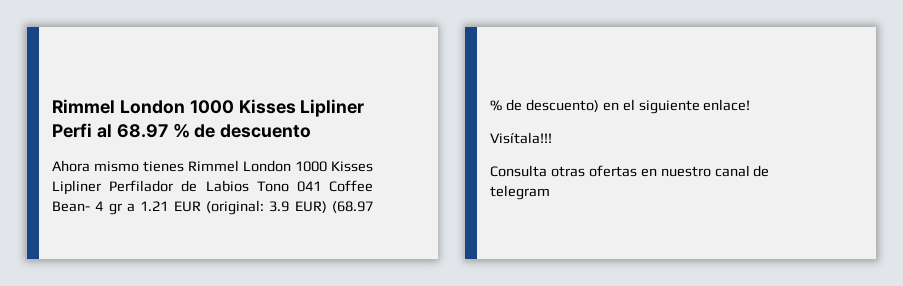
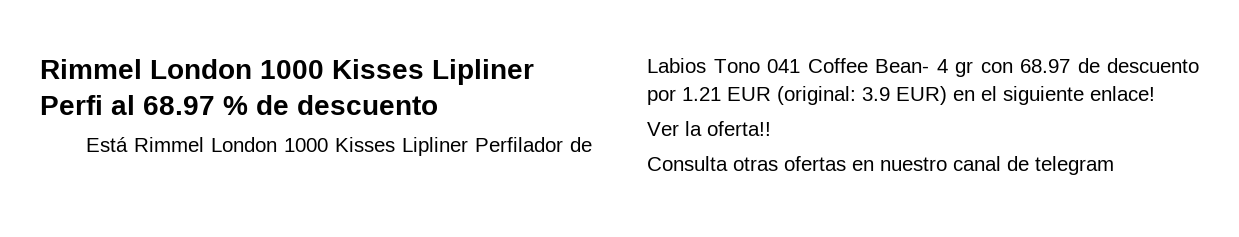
[52,160,184,172] Ahora mismo tienes -> [86,137,129,152] Está
[126,203,135,212] a -> [980,58,1199,73] [647,89,676,105] con 68.97 de descuento por
[331,201,373,213] [490,99,599,112] (68.97 % de descuento) -> (947, 95) none
[490,132,552,144] Visítala!!! -> [647,121,771,136] Ver la oferta!!

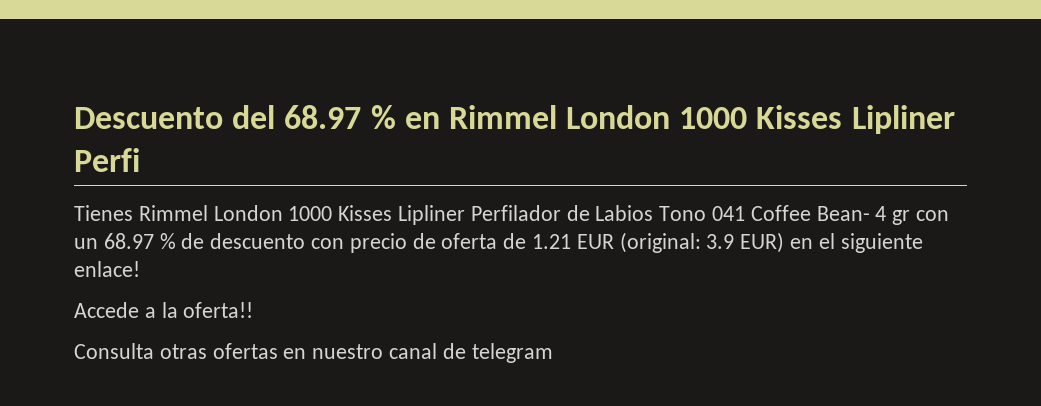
(40, 69) none -> [74,105,440,129] Descuento del 68.97 % en
[111,95,438,115] [86,137,129,152] al 68.97 % de descuento // Está -> [74,205,133,221] // Tienes
[1020,58,1199,73] [647,89,676,105] 68.97 de descuento por -> [74,233,527,253] un 68.97 % de descuento con precio de oferta de
[647,122,679,136] Ver -> [74,302,156,318] Accede a

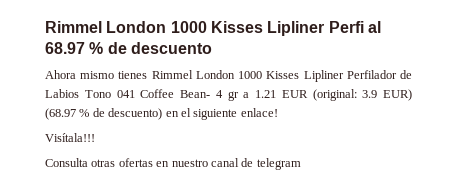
[74,105,440,129] Descuento del 68.97 % en -> (45, 27) none
[74,205,133,221] // Tienes -> [367,21,381,33] [45,42,212,54] [45,70,148,79] al 68.97 % de descuento // Ahora mismo tienes
[916,210,950,221] [74,233,527,253] con un 68.97 % de descuento con precio de oferta de -> [243,92,250,98] a
(785, 242) none -> [45,108,163,120] (68.97 % de descuento)
[74,302,254,318] Accede a la oferta!! -> [45,133,95,142] Visítala!!!

